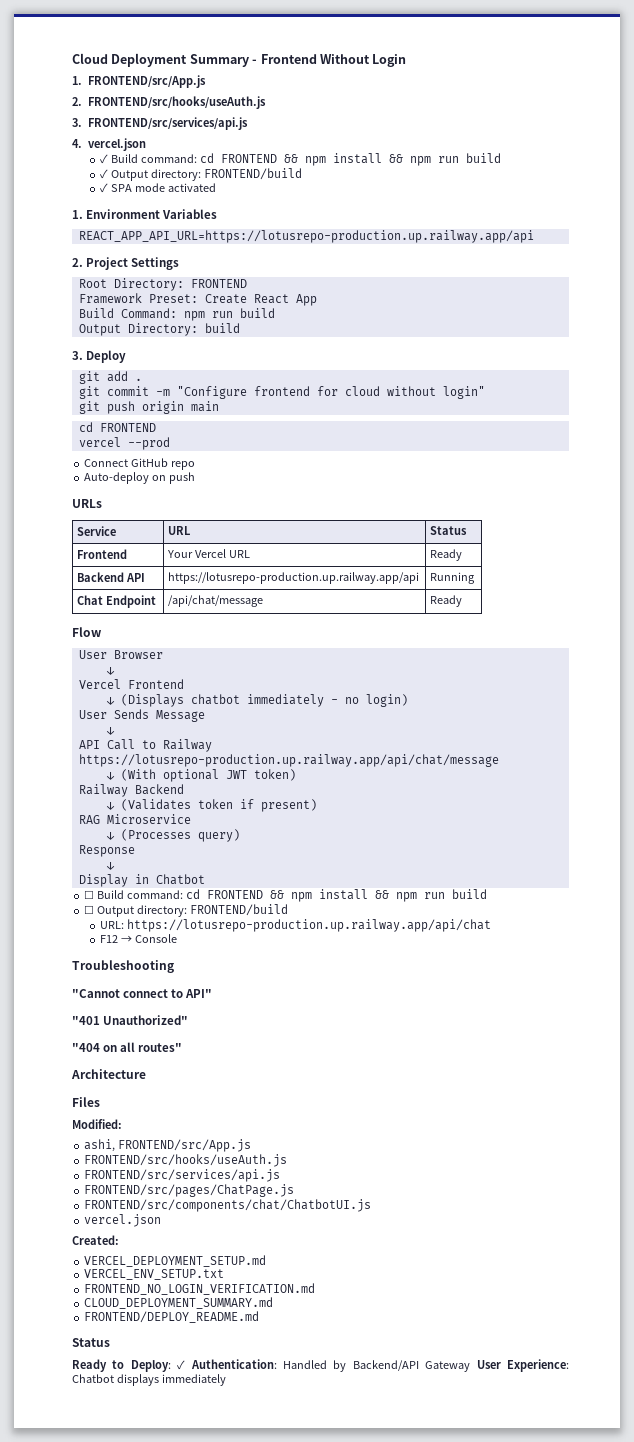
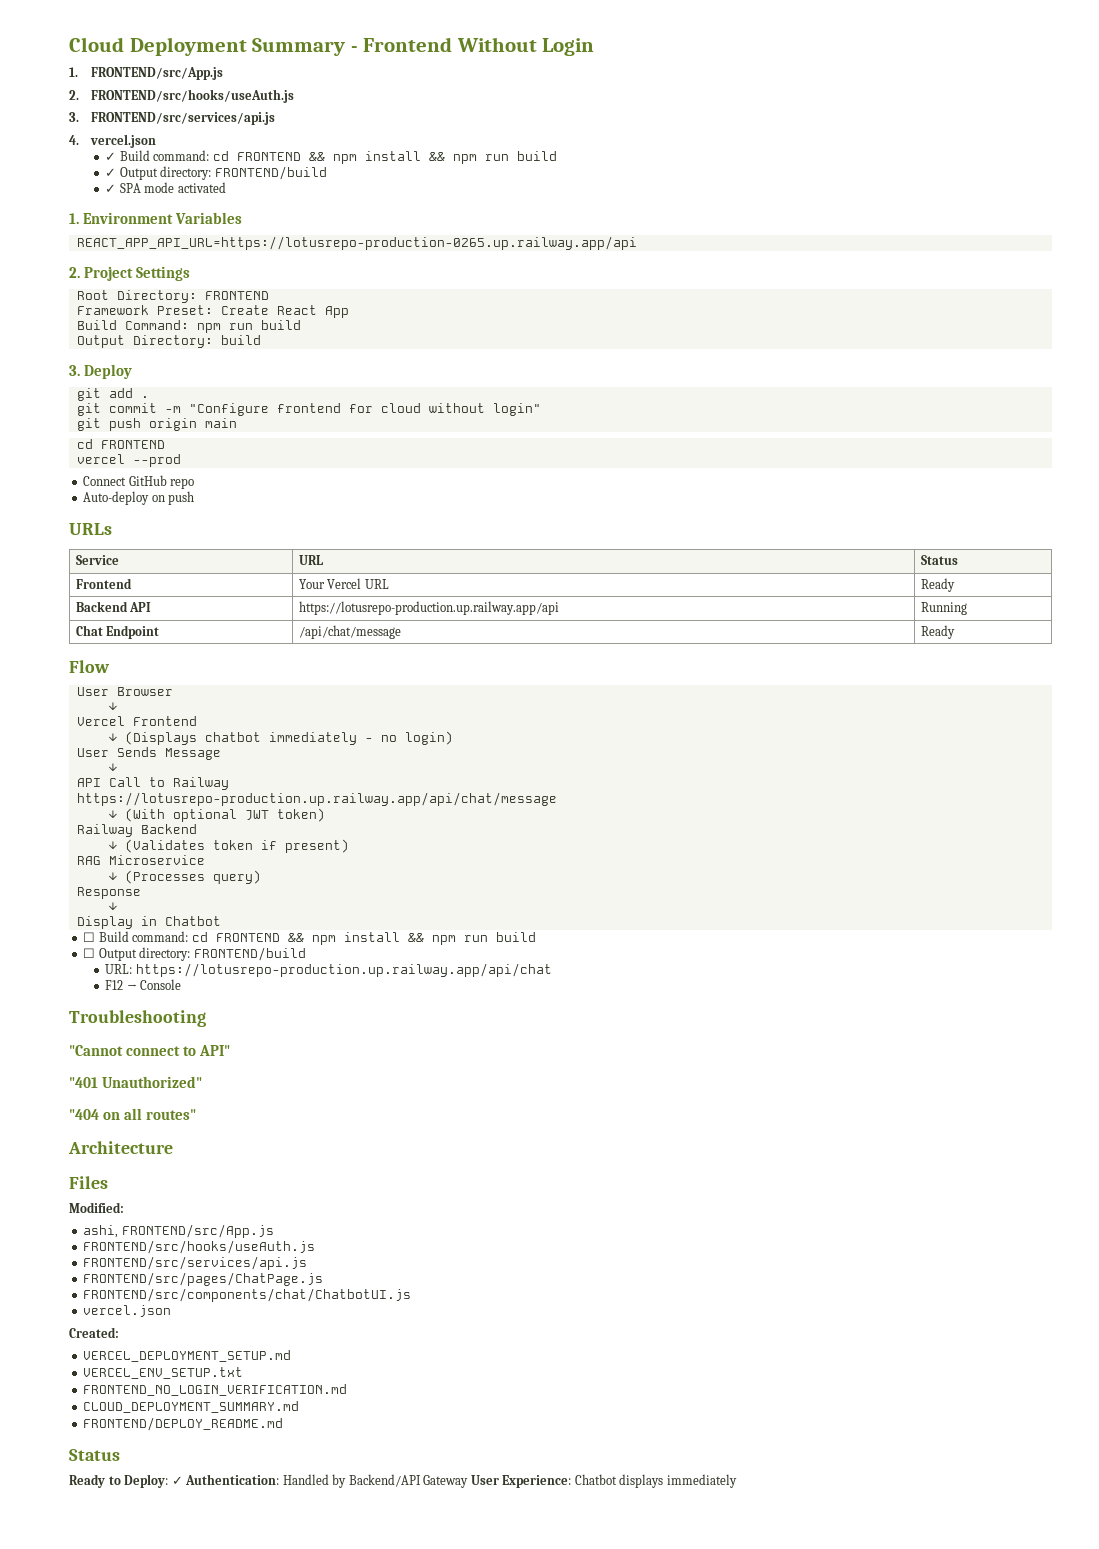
[78,230,534,243] REACT_APP_API_URL=https://lotusrepo-production.up.railway.app/api -> [76,236,637,250] REACT_APP_API_URL=https://lotusrepo-production-0265.up.railway.app/api

